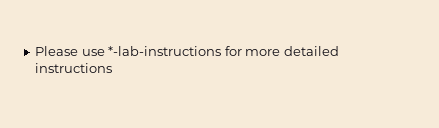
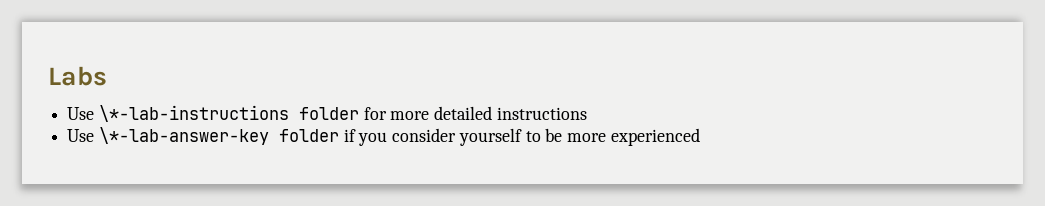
[35,46,222,56] Please use *-lab-instructions -> [48,66,107,86] [67,105,359,122] Labs // Use \*-lab-instructions folder
(113, 68) none -> [67,127,700,146] // Use \*-lab-answer-key folder if you consider yourself to be more experienced

